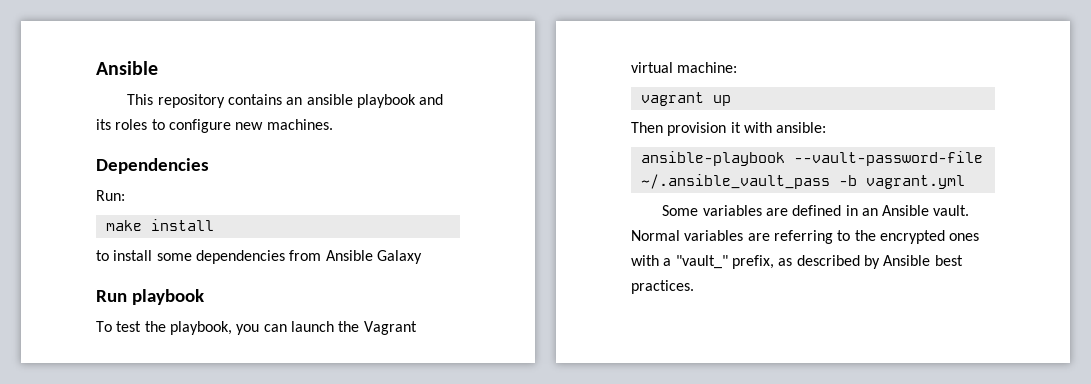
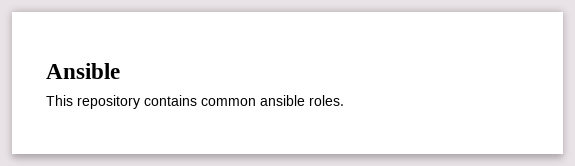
[286,94,444,108] [96,119,333,133] [96,158,209,174] [96,190,125,201] [105,219,214,231] [96,250,422,264] [96,289,204,305] [96,321,417,335] [631,62,738,73] [640,92,731,106] [631,122,827,136] [640,151,983,166] [640,174,965,189] [662,205,970,216] [631,230,980,244] [631,255,963,269] [631,280,694,294] an ansible playbook and its roles to configure new machines. // Dependencies // Run: // make install // to install some dependencies from Ansible Galaxy // Run playbook // To test the playbook, you can launch the Vagrant virtual machine: // vagrant up // Then provision it with ansible: // ansible-playbook --vault-password-file ~/.ansible_vault_pass -b vagrant.yml // Some variables are defined in an Ansible vault. Normal variables are referring to the encrypted ones with a "vault_" prefix, as described by Ansible best practices. -> [201,95,344,106] common ansible roles.

